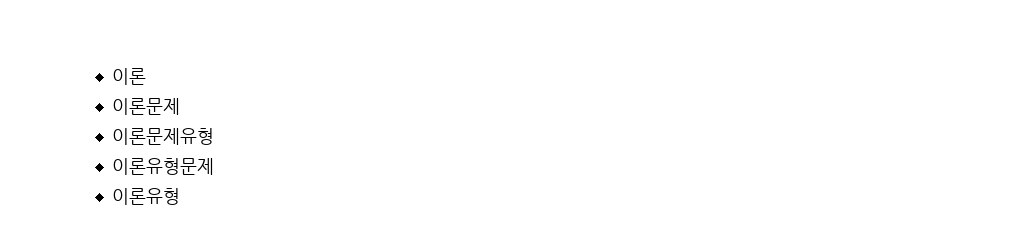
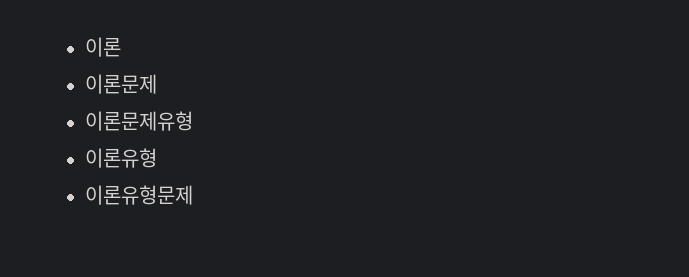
(214, 136) none -> [85,148,157,168] // 이론유형
[111,188,180,205] // 이론유형 -> (193, 195) none

